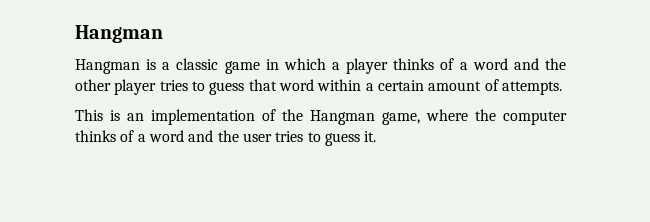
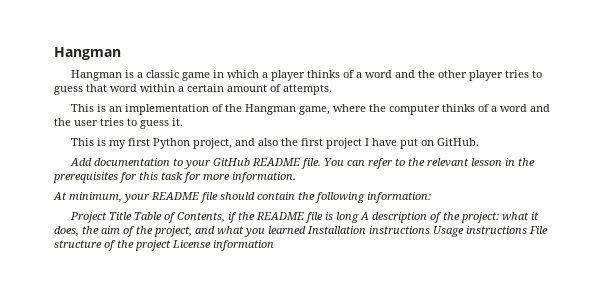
(377, 136) none -> [70,138,479,149] [69,158,535,169] [53,172,296,183] [53,192,431,203] [69,212,539,223] [54,226,548,237] [54,240,274,251] // This is my first Python project, and also the first project I have put on GitHub. // Add documentation to your GitHub README file. You can refer to the relevant lesson in the prerequisites for this task for more information. // At minimum, your README file should contain the following information: // Project Title Table of Contents, if the README file is long A description of the project: what it does, the aim of the project, and what you learned Installation instructions Usage instructions File structure of the project License information

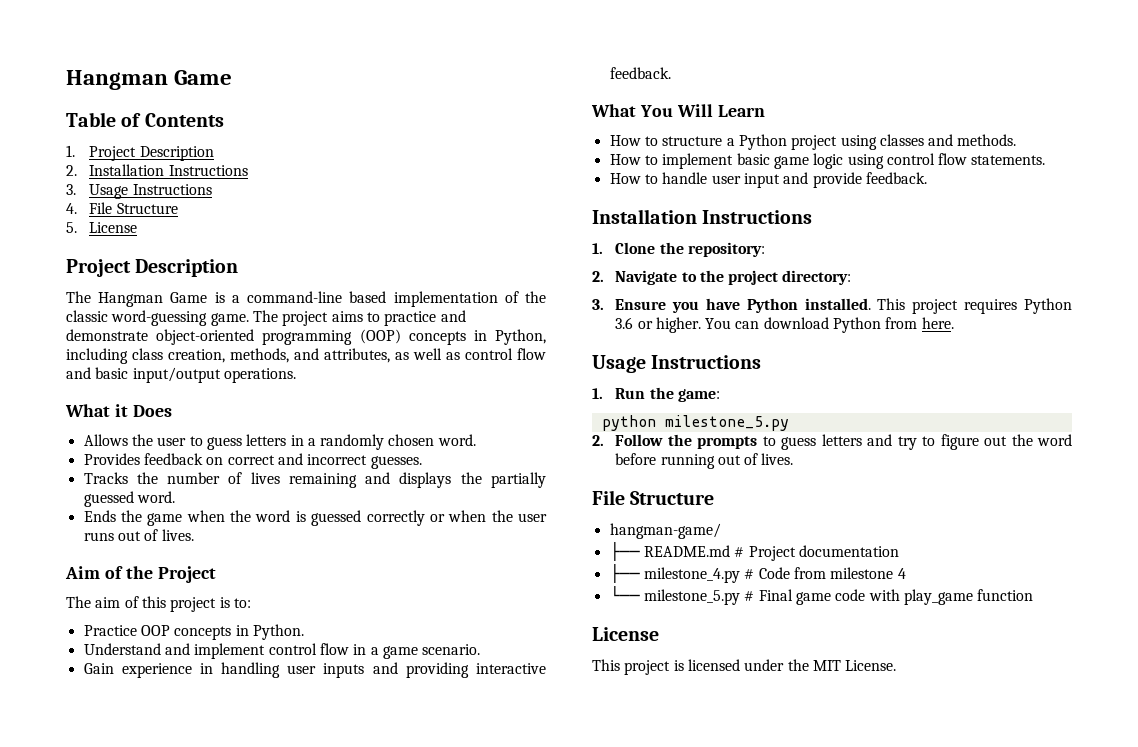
[54,47,121,60] [70,70,542,81] [54,84,332,95] [70,104,550,115] [54,118,183,129] [70,138,479,149] [69,158,535,169] [53,172,296,183] [53,192,431,203] [69,212,539,223] [54,226,548,237] [54,240,274,251] Hangman // Hangman is a classic game in which a player thinks of a word and the other player tries to guess that word within a certain amount of attempts. // This is an implementation of the Hangman game, where the computer thinks of a word and the user tries to guess it. // This is my first Python project, and also the first project I have put on GitHub. // Add documentation to your GitHub README file. You can refer to the relevant lesson in the prerequisites for this task for more information. // At minimum, your README file should contain the following information: // Project Title Table of Contents, if the README file is long A description of the project: what it does, the aim of the project, and what you learned Installation instructions Usage instructions File structure of the project License information -> [66,70,233,90] [66,112,224,127] [66,145,214,161] [66,164,248,176] [66,184,212,199] [66,202,178,214] [66,222,138,233] [66,259,239,277] [66,291,546,307] [66,310,466,326] [66,329,547,345] [66,348,546,364] [66,367,296,383] [65,404,172,417] [83,434,476,450] [83,453,422,469] [83,472,546,488] [83,491,175,507] [83,510,547,526] [83,529,194,541] [65,566,216,583] [66,596,251,612] [83,624,304,640] [83,643,481,659] [83,662,546,678] [609,67,671,79] [591,104,765,117] [609,134,1017,150] [609,153,1046,169] [609,172,927,188] [592,209,813,224] [592,242,765,257] [592,270,852,285] [592,298,1072,314] [615,317,954,333] [592,355,762,373] [592,387,720,402] [601,415,789,431] [592,434,1072,450] [615,453,794,469] [592,490,715,505] [609,523,721,539] [609,541,899,561] [609,563,906,583] [609,585,1034,605] [592,627,659,641] [592,659,897,675] Hangman Game // Table of Contents // 1. Project Description // 2. Installation Instructions // 3. Usage Instructions // 4. File Structure // 5. License // Project Description // The Hangman Game is a command-line based implementation of the classic word-guessing game. The project aims to practice and demonstrate object-oriented programming (OOP) concepts in Python, including class creation, methods, and attributes, as well as control flow and basic input/output operations. // What it Does // Allows the user to guess letters in a randomly chosen word. // Provides feedback on correct and incorrect guesses. // Tracks the number of lives remaining and displays the partially guessed word. // Ends the game when the word is guessed correctly or when the user runs out of lives. // Aim of the Project // The aim of this project is to: // Practice OOP concepts in Python. // Understand and implement control flow in a game scenario. // Gain experience in handling user inputs and providing interactive feedback. // What You Will Learn // How to structure a Python project using classes and methods. // How to implement basic game logic using control flow statements. // How to handle user input and provide feedback. // Installation Instructions // 1. Clone the repository: // 2. Navigate to the project directory: // 3. Ensure you have Python installed. This project requires Python 3.6 or higher. You can download Python from here. // Usage Instructions // 1. Run the game: // python milestone_5.py // 2. Follow the prompts to guess letters and try to figure out the word before running out of lives. // File Structure // hangman-game/ // ├── README.md # Project documentation // ├── milestone_4.py # Code from milestone 4 // └── milestone_5.py # Final game code with play_game function // License // This project is licensed under the MIT License.

